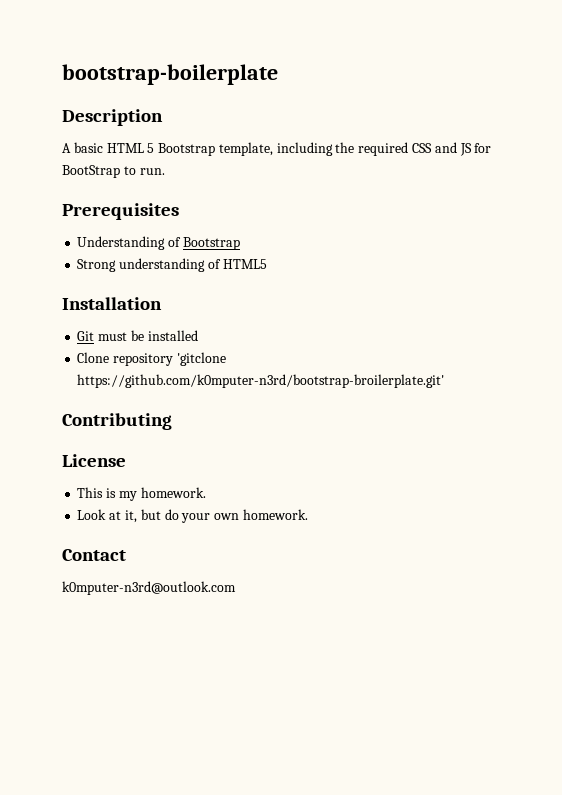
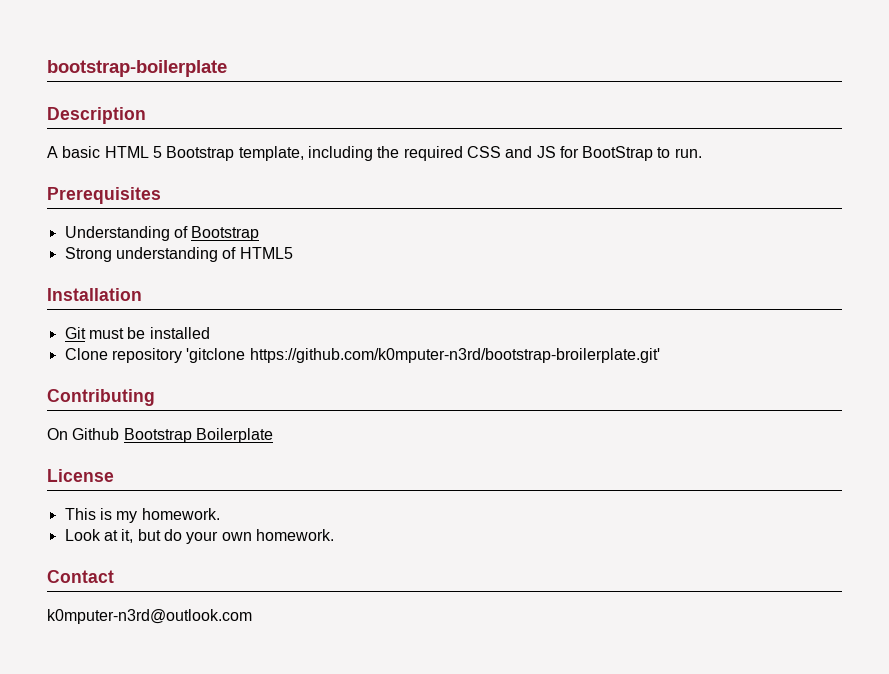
(172, 421) none -> [47,428,273,443] // On Github Bootstrap Boilerplate

